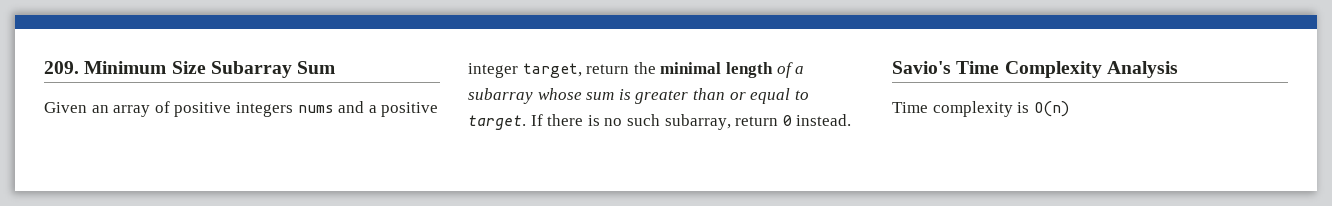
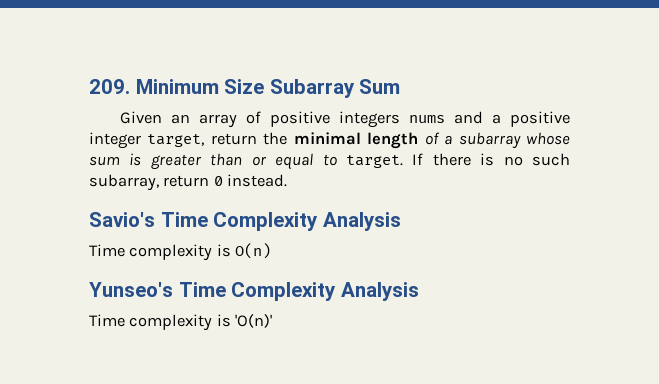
(1069, 109) none -> [89,282,419,301] [89,314,273,331] // Yunseo's Time Complexity Analysis // Time complexity is 'O(n)'

